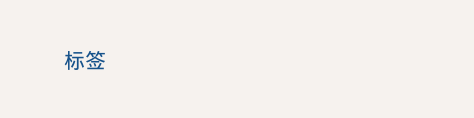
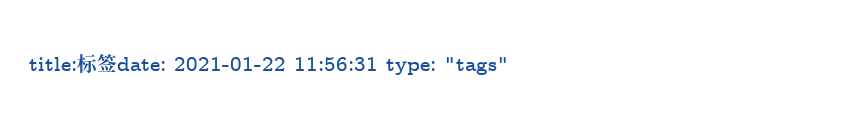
[64,50,106,70] 标签 -> [29,54,509,75] title:标签date: 2021-01-22 11:56:31 type: "tags"

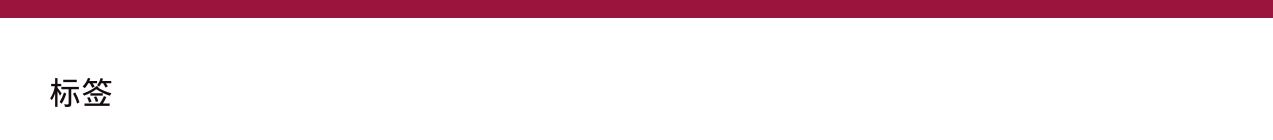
[29,54,509,75] title:标签date: 2021-01-22 11:56:31 type: "tags" -> [49,77,113,107] 标签

